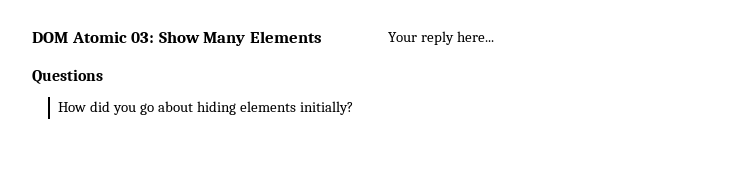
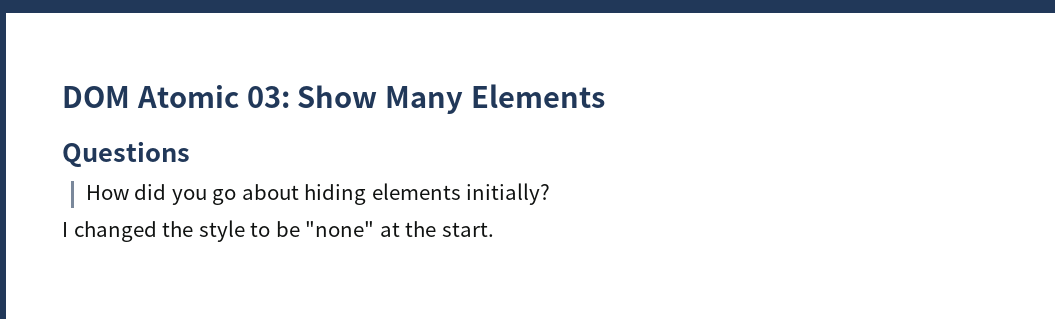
[388,31,494,45] Your reply here... -> [62,220,494,242] I changed the style to be "none" at the start.

